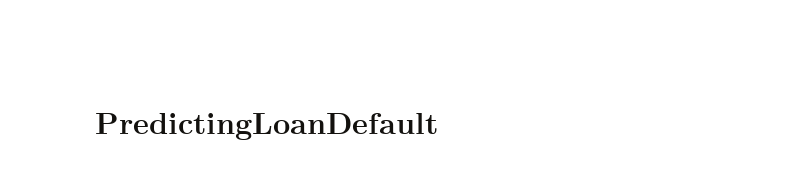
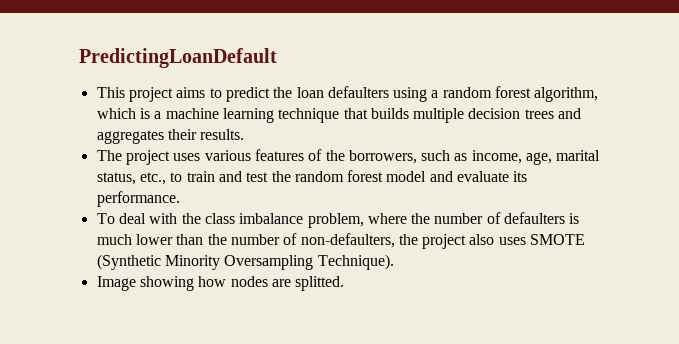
(438, 126) none -> [96,86,599,102] [96,108,582,123] [96,129,245,144] [96,149,601,165] [96,170,528,185] [96,191,180,207] [96,212,580,228] [96,233,586,249] [96,254,394,270] [96,276,345,291] // This project aims to predict the loan defaulters using a random forest algorithm, which is a machine learning technique that builds multiple decision trees and aggregates their results. // The project uses various features of the borrowers, such as income, age, marital status, etc., to train and test the random forest model and evaluate its performance. // To deal with the class imbalance problem, where the number of defaulters is much lower than the number of non-defaulters, the project also uses SMOTE (Synthetic Minority Oversampling Technique). // Image showing how nodes are splitted.

